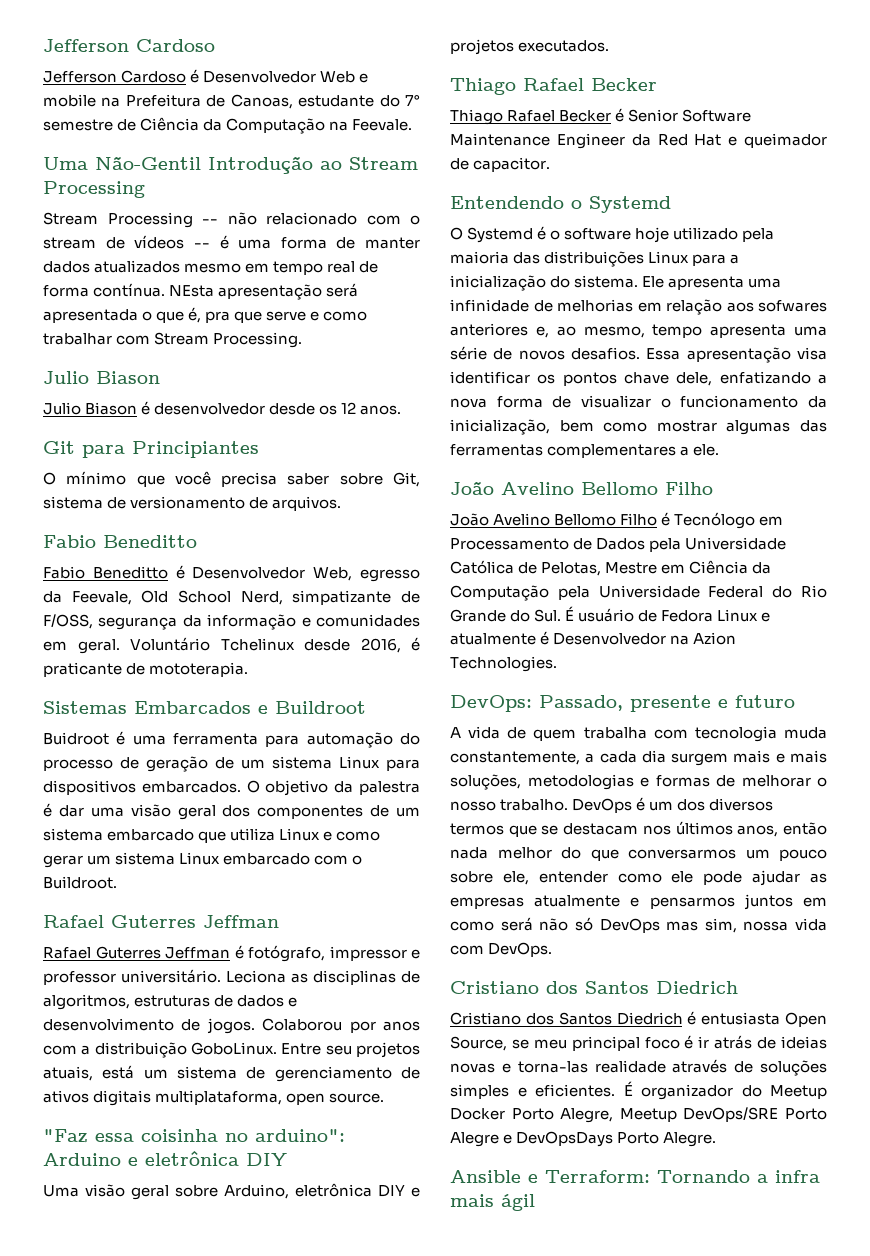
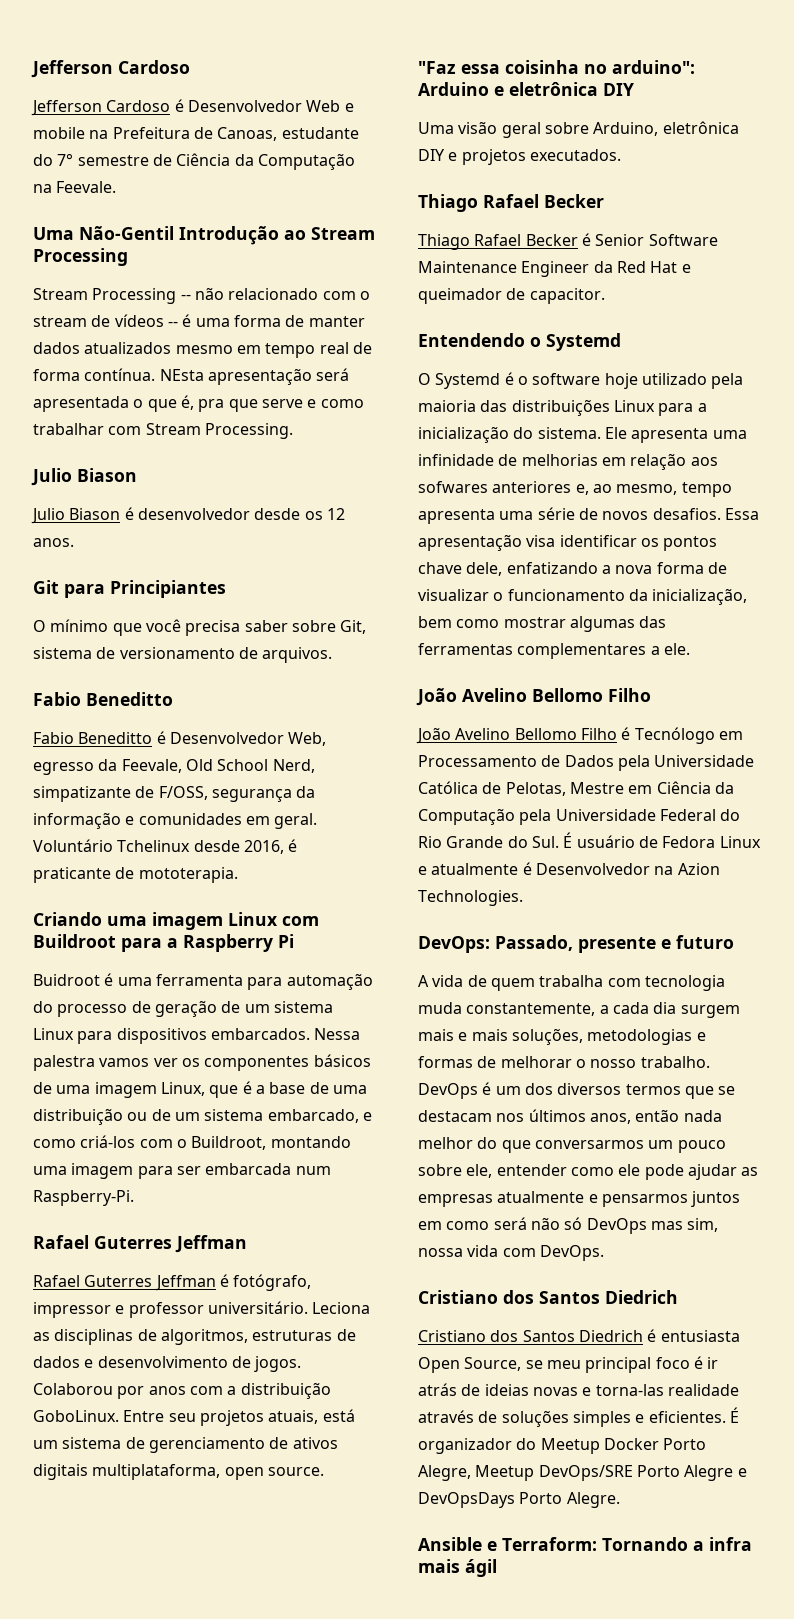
[43,701,366,714] Sistemas Embarcados e Buildroot -> [33,912,319,930] [33,934,294,952] Criando uma imagem Linux com Buildroot para a Raspberry Pi
[246,780,421,796] [43,803,420,820] [43,828,381,843] [43,852,363,868] [43,876,117,889] O objetivo da palestra é dar uma visão geral dos componentes de um sistema embarcado que utiliza Linux e como gerar um sistema Linux embarcado com o Buildroot. -> [314,1028,361,1040] [33,1054,371,1071] [33,1081,367,1098] [33,1108,372,1125] [33,1135,351,1150] [33,1163,331,1179] [33,1190,134,1206] Nessa palestra vamos ver os componentes básicos de uma imagem Linux, que é a base de uma distribuição ou de um sistema embarcado, e como criá-los com o Buildroot, montando uma imagem para ser embarcada num Raspberry-Pi.

